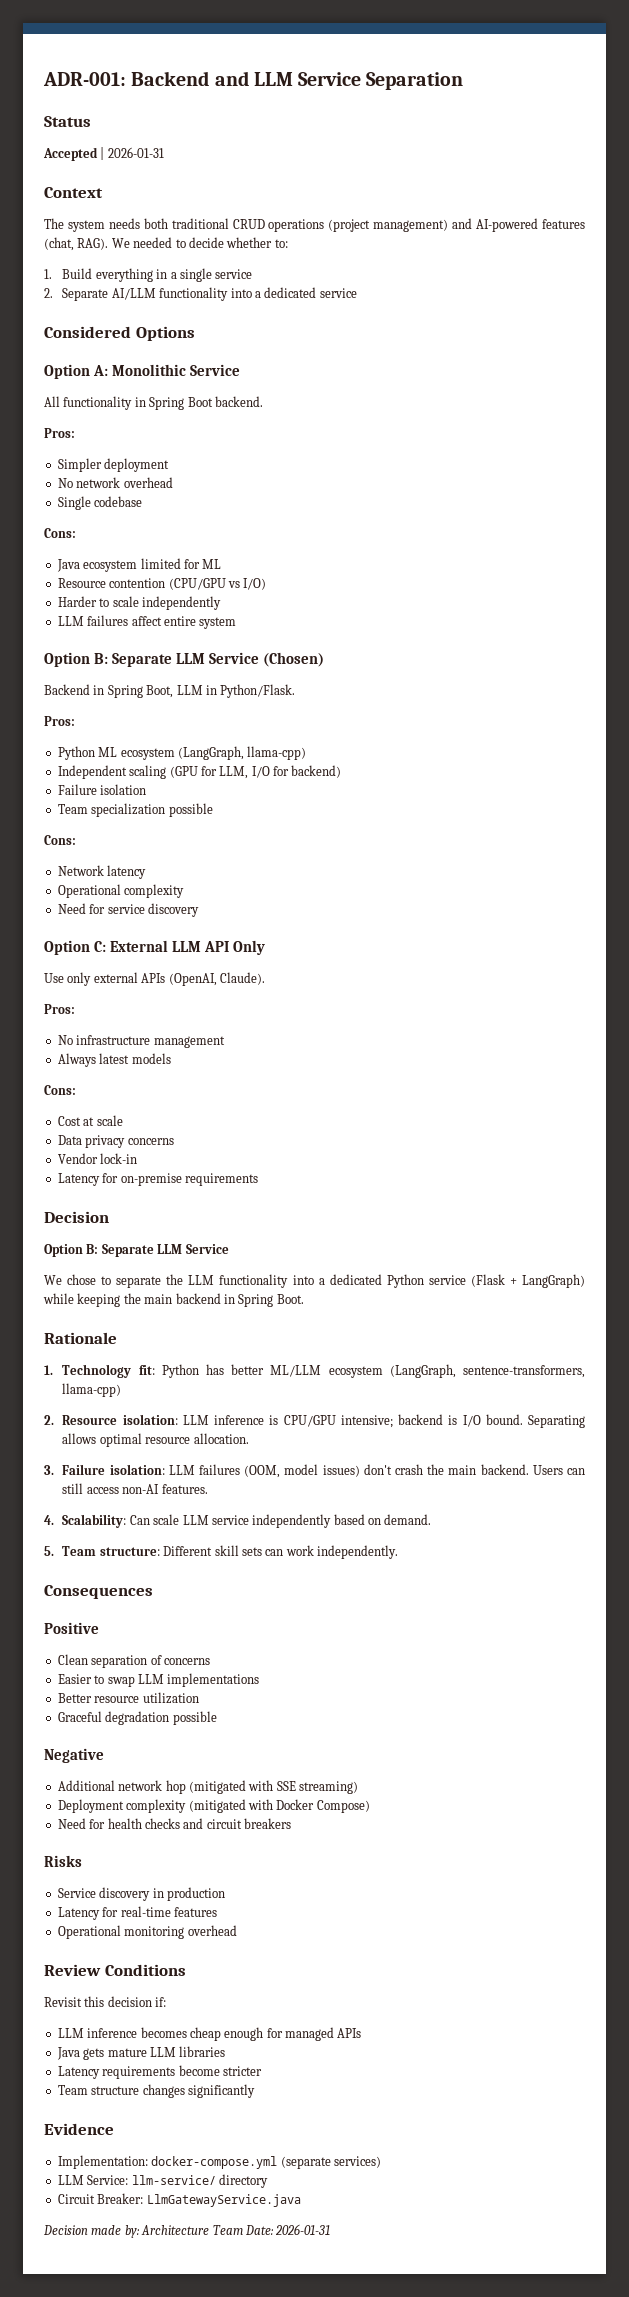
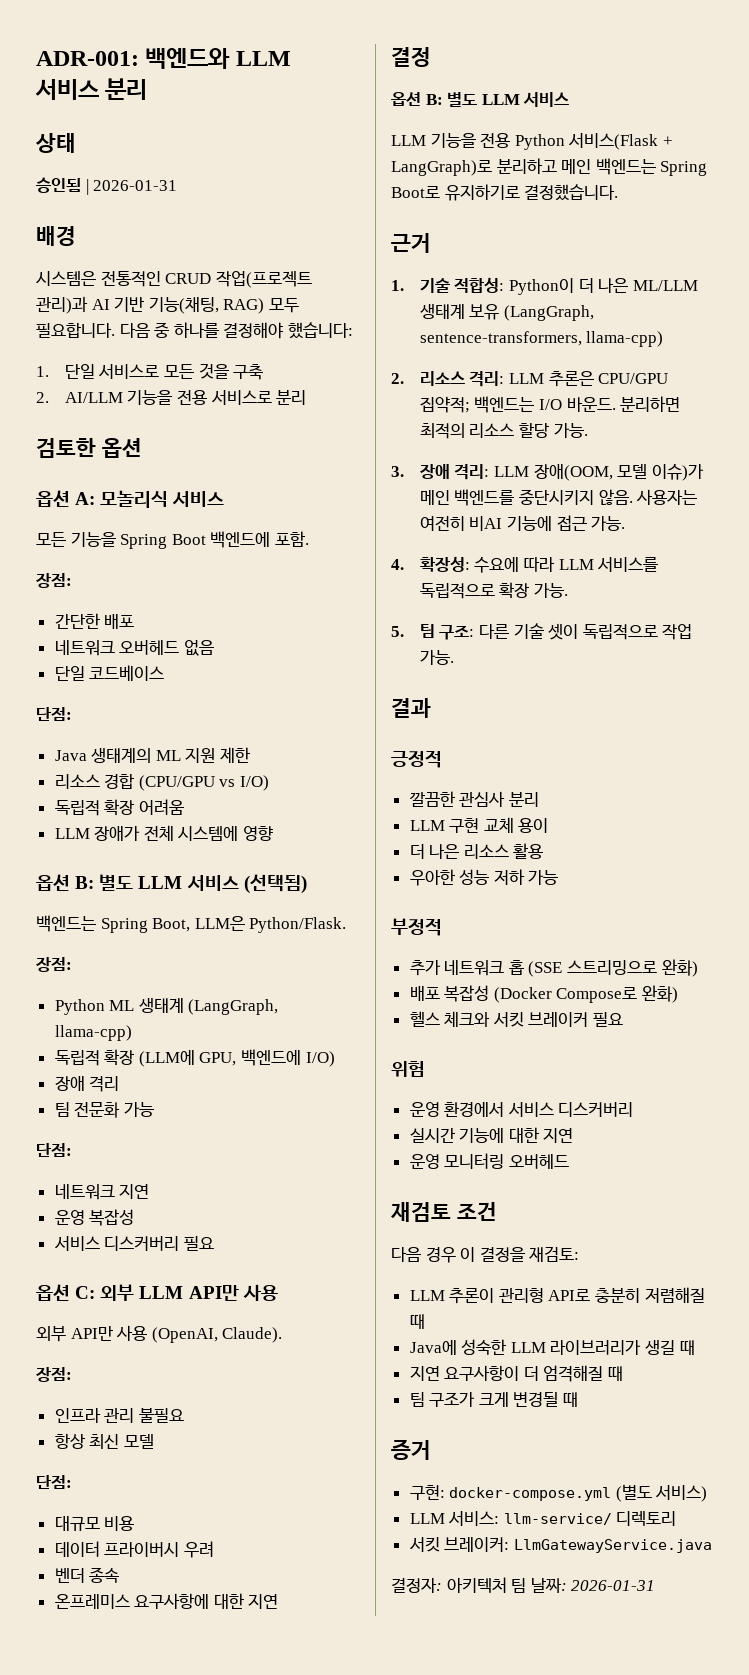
[131,71,464,90] [44,116,91,127] [43,147,164,161] [44,187,103,198] [44,218,586,232] [44,237,288,251] [44,268,253,282] [44,287,357,301] [44,326,195,341] [44,364,240,379] [44,396,263,410] [44,428,75,438] [57,458,170,472] [57,477,173,488] [57,496,143,510] [44,528,76,538] [56,558,222,572] [57,578,267,590] [57,596,221,610] [57,615,237,629] [44,652,324,667] [44,684,217,698] Backend and LLM Service Separation // Status // Accepted | 2026-01-31 // Context // The system needs both traditional CRUD operations (project management) and AI-powered features (chat, RAG). We needed to decide whether to: // 1. Build everything in a single service // 2. Separate AI/LLM functionality into a dedicated service // Considered Options // Option A: Monolithic Service // All functionality in Spring Boot backend. // Pros: // Simpler deployment // No network overhead // Single codebase // Cons: // Java ecosystem limited for ML // Resource contention (CPU/GPU vs I/O) // Harder to scale independently // LLM failures affect entire system // Option B: Separate LLM Service (Chosen) // Backend in Spring Boot, LLM in -> [145,48,291,69] [35,78,148,100] [35,133,76,153] [36,177,178,195] [36,226,76,246] [36,271,312,288] [36,296,299,314] [36,322,353,339] [36,363,264,380] [36,390,307,405] [36,438,142,458] [36,490,225,508] [36,531,309,549] [36,573,72,588] [54,613,135,629] [54,639,214,656] [54,665,165,681] [36,707,72,721] [54,747,251,763] [54,773,270,791] [54,799,184,816] [54,825,274,841] [36,874,307,894] [36,915,245,933] 백엔드와 LLM 서비스 분리 // 상태 // 승인됨 | 2026-01-31 // 배경 // 시스템은 전통적인 CRUD 작업(프로젝트 관리)과 AI 기반 기능(채팅, RAG) 모두 필요합니다. 다음 중 하나를 결정해야 했습니다: // 1. 단일 서비스로 모든 것을 구축 // 2. AI/LLM 기능을 전용 서비스로 분리 // 검토한 옵션 // 옵션 A: 모놀리식 서비스 // 모든 기능을 Spring Boot 백엔드에 포함. // 장점: // 간단한 배포 // 네트워크 오버헤드 없음 // 단일 코드베이스 // 단점: // Java 생태계의 ML 지원 제한 // 리소스 경합 (CPU/GPU vs I/O) // 독립적 확장 어려움 // LLM 장애가 전체 시스템에 영향 // 옵션 B: 별도 LLM 서비스 (선택됨) // 백엔드는 Spring Boot, LLM은
[44,716,75,726] Pros: -> [36,957,72,972] 장점:
[120,748,175,760] ecosystem -> [138,998,184,1013] 생태계
[57,765,342,779] [57,784,147,795] [57,803,213,817] [44,835,76,845] [57,865,147,879] [57,884,185,898] [57,903,199,917] [44,940,265,955] [44,972,265,986] [44,1004,75,1014] [57,1035,225,1048] [57,1053,171,1067] [44,1085,76,1095] [57,1115,123,1126] [57,1135,174,1148] [57,1153,138,1164] [57,1173,258,1186] [44,1211,109,1223] [44,1244,229,1257] [44,1274,585,1288] [43,1293,304,1307] [44,1332,117,1344] [44,1364,585,1378] [62,1383,122,1397] [44,1414,585,1428] [62,1433,249,1447] [44,1464,585,1478] [62,1483,208,1494] [44,1514,432,1528] [44,1545,399,1559] [44,1585,153,1599] [44,1622,99,1634] [57,1654,210,1668] [57,1673,260,1687] [57,1692,199,1704] [57,1711,217,1725] [44,1748,104,1763] [57,1780,358,1794] [57,1799,370,1813] [57,1818,291,1829] [44,1855,82,1867] [57,1887,225,1901] [57,1906,217,1920] [57,1925,237,1939] [44,1964,186,1976] [44,1996,167,2007] [57,2027,362,2041] [56,2046,226,2060] [57,2065,262,2079] [57,2084,255,2098] [44,2123,114,2135] [57,2155,381,2169] [57,2174,268,2188] [57,2193,301,2207] [43,2225,274,2238] Independent scaling (GPU for LLM, I/O for backend) // Failure isolation // Team specialization possible // Cons: // Network latency // Operational complexity // Need for service discovery // Option C: External LLM API Only // Use only external APIs (OpenAI, Claude). // Pros: // No infrastructure management // Always latest models // Cons: // Cost at scale // Data privacy concerns // Vendor lock-in // Latency for on-premise requirements // Decision // Option B: Separate LLM Service // We chose to separate the LLM functionality into a dedicated Python service (Flask + LangGraph) while keeping the main backend in Spring Boot. // Rationale // 1. Technology fit: Python has better ML/LLM ecosystem (LangGraph, sentence-transformers, llama-cpp) // 2. Resource isolation: LLM inference is CPU/GPU intensive; backend is I/O bound. Separating allows optimal resource allocation. // 3. Failure isolation: LLM failures (OOM, model issues) don't crash the main backend. Users can still access non-AI features. // 4. Scalability: Can scale LLM service independently based on demand. // 5. Team structure: Different skill sets can work independently. // Consequences // Positive // Clean separation of concerns // Easier to swap LLM implementations // Better resource utilization // Graceful degradation possible // Negative // Additional network hop (mitigated with SSE streaming) // Deployment complexity (mitigated with Docker Compose) // Need for health checks and circuit breakers // Risks // Service discovery in production // Latency for real-time features // Operational monitoring overhead // Review Conditions // Revisit this decision if: // LLM inference becomes cheap enough for managed APIs // Java gets mature LLM libraries // Latency requirements become stricter // Team structure changes significantly // Evidence // Implementation: docker-compose.yml (separate services) // LLM Service: llm-service/ directory // Circuit Breaker: LlmGatewayService.java // Decision made by: Architecture Team Date: -> [54,1049,335,1067] [54,1076,120,1092] [54,1102,154,1118] [36,1143,72,1157] [54,1183,150,1200] [54,1209,135,1226] [53,1236,214,1251] [36,1284,278,1301] [36,1325,283,1343] [36,1367,72,1382] [54,1408,184,1423] [54,1433,154,1449] [36,1475,72,1489] [54,1516,135,1531] [54,1541,214,1558] [54,1567,120,1583] [54,1593,279,1609] [391,47,431,67] [391,92,570,107] [391,133,673,150] [391,158,708,176] [391,184,619,201] [391,233,431,253] [391,277,698,295] [419,304,595,321] [419,331,664,347] [391,371,669,387] [419,396,681,413] [419,422,588,439] [391,464,704,481] [419,489,698,506] [419,515,626,531] [391,556,659,573] [419,582,569,599] [391,623,693,640] [419,650,454,665] [391,698,431,718] [391,750,442,768] [408,791,539,807] [409,817,549,833] [409,843,544,859] [409,869,559,886] [391,918,442,936] [409,959,698,977] [409,985,679,1003] [409,1011,624,1027] [391,1061,425,1077] [409,1102,634,1117] [409,1127,574,1143] [409,1153,569,1169] [391,1202,497,1222] [391,1246,580,1263] [409,1287,705,1304] [409,1314,425,1329] [409,1339,695,1355] [409,1365,624,1382] [409,1392,579,1407] [391,1439,431,1460] [409,1484,708,1502] [409,1511,677,1526] [408,1537,712,1553] [391,1577,567,1593] 독립적 확장 (LLM에 GPU, 백엔드에 I/O) // 장애 격리 // 팀 전문화 가능 // 단점: // 네트워크 지연 // 운영 복잡성 // 서비스 디스커버리 필요 // 옵션 C: 외부 LLM API만 사용 // 외부 API만 사용 (OpenAI, Claude). // 장점: // 인프라 관리 불필요 // 항상 최신 모델 // 단점: // 대규모 비용 // 데이터 프라이버시 우려 // 벤더 종속 // 온프레미스 요구사항에 대한 지연 // 결정 // 옵션 B: 별도 LLM 서비스 // LLM 기능을 전용 Python 서비스(Flask + LangGraph)로 분리하고 메인 백엔드는 Spring Boot로 유지하기로 결정했습니다. // 근거 // 1. 기술 적합성: Python이 더 나은 ML/LLM 생태계 보유 (LangGraph, sentence-transformers, llama-cpp) // 2. 리소스 격리: LLM 추론은 CPU/GPU 집약적; 백엔드는 I/O 바운드. 분리하면 최적의 리소스 할당 가능. // 3. 장애 격리: LLM 장애(OOM, 모델 이슈)가 메인 백엔드를 중단시키지 않음. 사용자는 여전히 비AI 기능에 접근 가능. // 4. 확장성: 수요에 따라 LLM 서비스를 독립적으로 확장 가능. // 5. 팀 구조: 다른 기술 셋이 독립적으로 작업 가능. // 결과 // 긍정적 // 깔끔한 관심사 분리 // LLM 구현 교체 용이 // 더 나은 리소스 활용 // 우아한 성능 저하 가능 // 부정적 // 추가 네트워크 홉 (SSE 스트리밍으로 완화) // 배포 복잡성 (Docker Compose로 완화) // 헬스 체크와 서킷 브레이커 필요 // 위험 // 운영 환경에서 서비스 디스커버리 // 실시간 기능에 대한 지연 // 운영 모니터링 오버헤드 // 재검토 조건 // 다음 경우 이 결정을 재검토: // LLM 추론이 관리형 API로 충분히 저렴해질 때 // Java에 성숙한 LLM 라이브러리가 생길 때 // 지연 요구사항이 더 엄격해질 때 // 팀 구조가 크게 변경될 때 // 증거 // 구현: docker-compose.yml (별도 서비스) // LLM 서비스: llm-service/ 디렉토리 // 서킷 브레이커: LlmGatewayService.java // 결정자: 아키텍처 팀 날짜:

